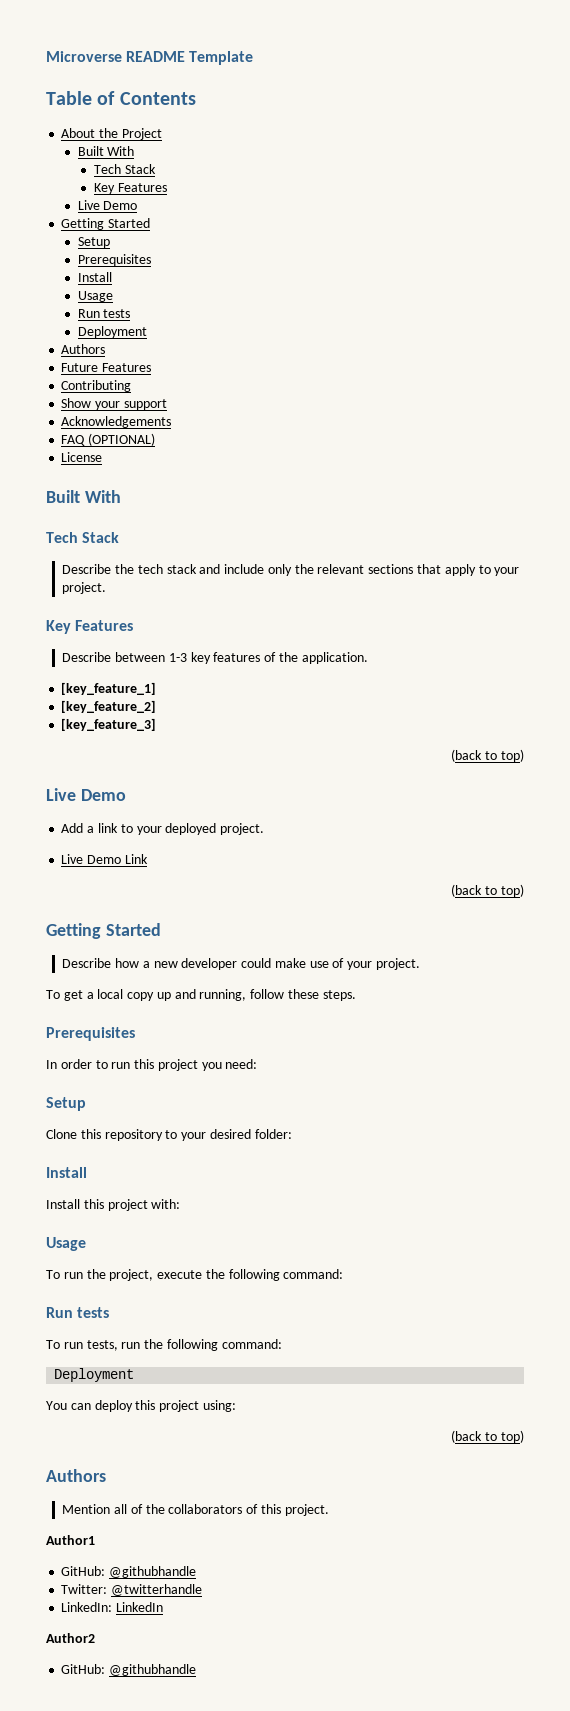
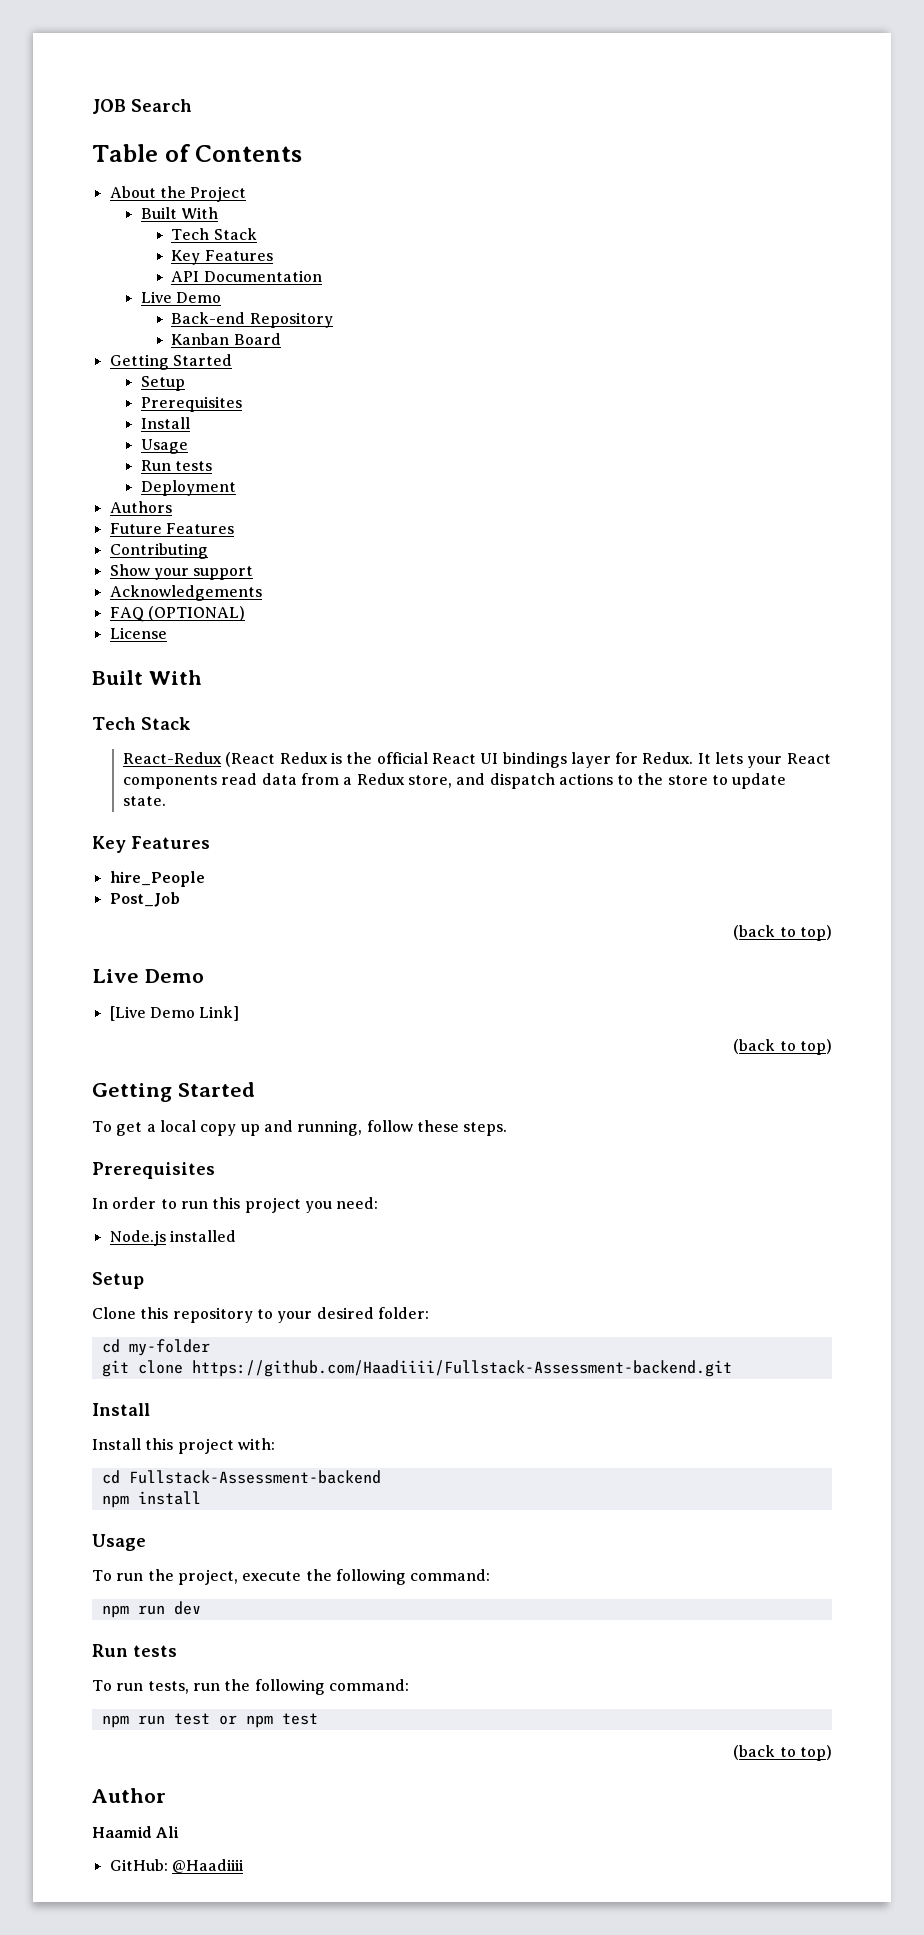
[46,51,254,65] Microverse README Template -> [92,99,192,114] JOB Search
[77,200,138,210] // Live Demo -> [171,270,322,282] [140,291,221,303] [171,312,333,328] [171,333,281,345] // API Documentation // Live Demo // Back-end Repository // Kanban Board
[62,564,520,576] [62,582,107,594] [46,620,134,634] [62,652,368,664] [61,682,157,695] [61,700,157,713] [61,718,157,731] Describe the tech stack and include only the relevant sections that apply to your project. // Key Features // Describe between 1-3 key features of the application. // [key_feature_1] // [key_feature_2] // [key_feature_3] -> [122,752,831,768] [122,773,787,789] [122,796,166,806] [92,836,210,853] [109,871,205,887] [109,892,180,907] React-Redux (React Redux is the official React UI bindings layer for Redux. It lets your React components read data from a Redux store, and dispatch actions to the store to update state. // Key Features // hire_People // Post_Job
[61,823,265,835] [61,854,148,864] Add a link to your deployed project. // Live Demo Link -> [109,1006,240,1021] [Live Demo Link]
[62,958,421,970] // Describe how a new developer could make use of your project. -> (255, 1089) none
(258, 1064) none -> [109,1230,236,1246] // Node.js installed
(292, 1134) none -> [101,1339,210,1356] [101,1360,732,1377] // cd my-folder // git clone https://github.com/Haadiiii/Fullstack-Assessment-backend.git
(181, 1204) none -> [101,1470,381,1484] [101,1491,201,1508] // cd Fullstack-Assessment-backend // npm install
(344, 1274) none -> [101,1601,201,1618] // npm run dev
[54,1368,135,1382] [46,1400,236,1412] [451,1430,524,1443] [46,1469,106,1482] [62,1504,329,1516] [46,1535,95,1545] [61,1566,197,1578] [61,1584,203,1596] [61,1602,164,1612] [46,1633,95,1643] [61,1664,197,1676] Deployment // You can deploy this project using: // (back to top) // Authors // Mention all of the collaborators of this project. // Author1 // GitHub: @githubhandle // Twitter: @twitterhandle // LinkedIn: LinkedIn // Author2 // GitHub: @githubhandle -> [101,1713,318,1728] [733,1745,833,1761] [92,1788,166,1803] [92,1826,180,1838] [109,1859,244,1873] npm run test or npm test // (back to top) // Author // Haamid Ali // GitHub: @Haadiiii

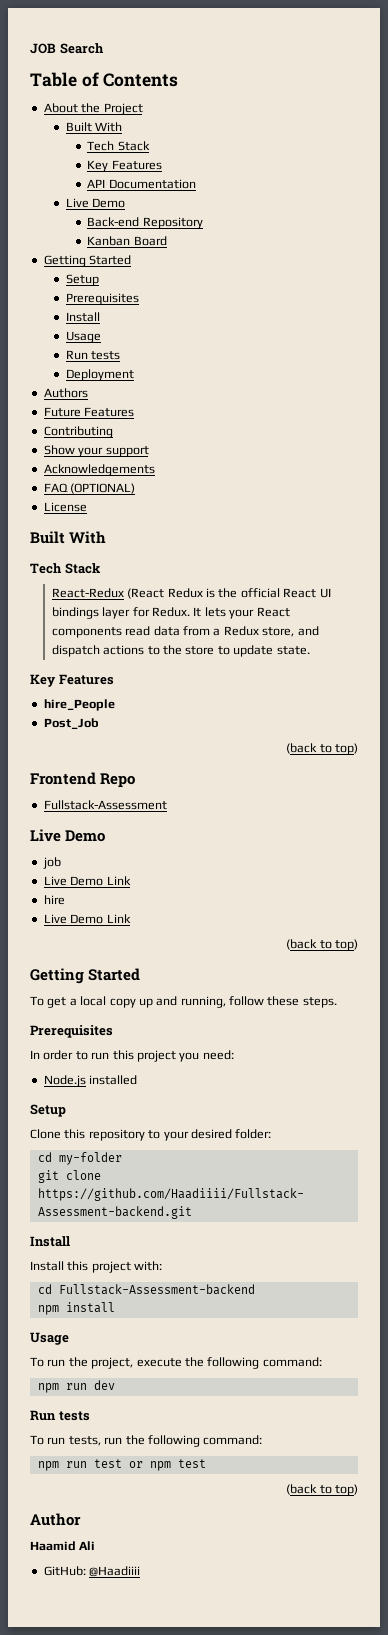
[92,969,204,983] [109,1006,240,1021] // Live Demo // [Live Demo Link] -> [30,772,136,788] [43,800,167,810] [30,829,106,842] [42,857,61,869] [43,876,131,886] [43,895,65,905] [43,914,131,924] // Frontend Repo // Fullstack-Assessment // Live Demo // job // Live Demo Link // hire // Live Demo Link

